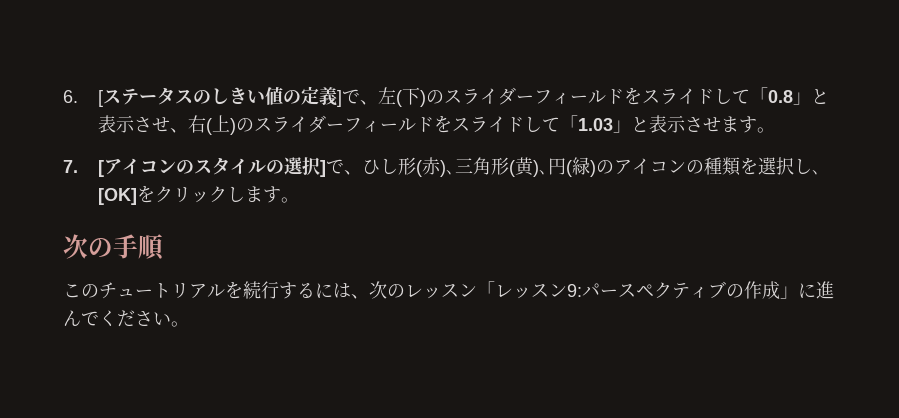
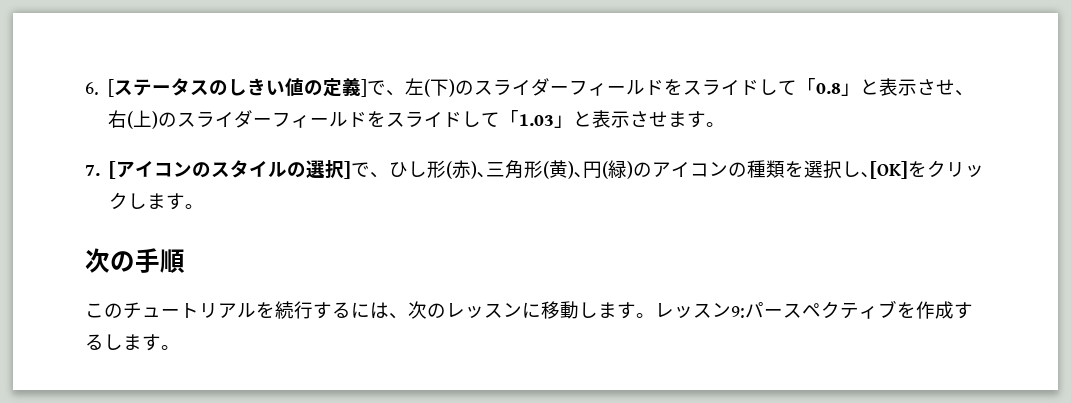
[477,281,495,297] 「 -> [522,301,655,319] に移動します。
[726,281,834,299] [63,310,171,327] の作成」に進んでください -> [897,301,973,319] [85,334,161,351] を作成するします

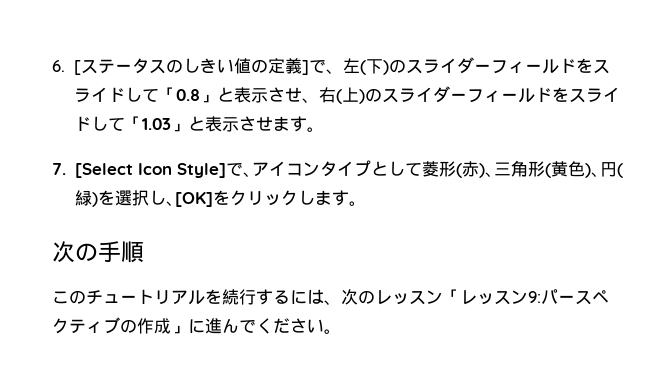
[109,160,428,179] [アイコンのスタイルの選択]で、ひし -> [74,160,439,178] [Select Icon Style]で､アイコンタイプとして菱
(569, 169) none -> [567,161,585,177] 色
[633,160,786,178] のアイコンの種類 -> (98, 199) none
[522,301,655,319] に移動します。 -> [443,289,460,303] 「
[897,301,973,319] [85,334,161,351] を作成するします -> [120,318,324,334] の作成」に進んでください

